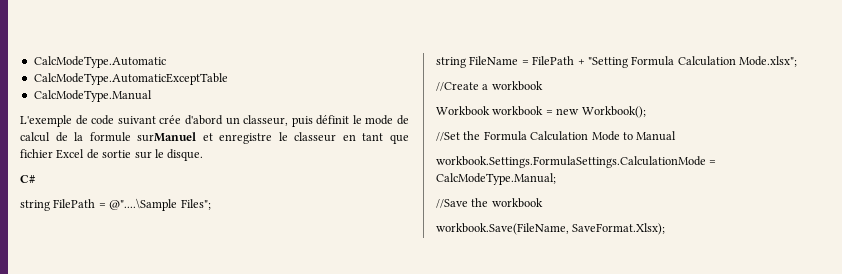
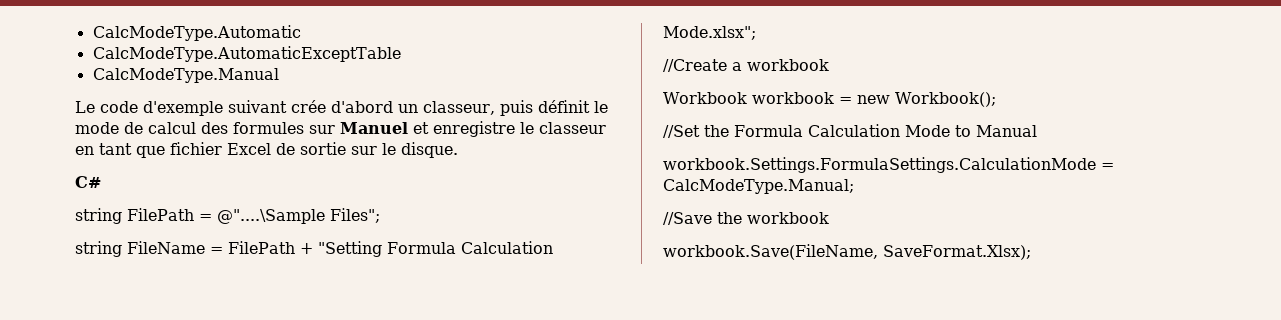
[20,115,115,127] L'exemple de code -> [75,101,223,116] Le code d'exemple
[55,132,197,142] de la formule surManuel -> [201,122,408,134] des formules sur Manuel

